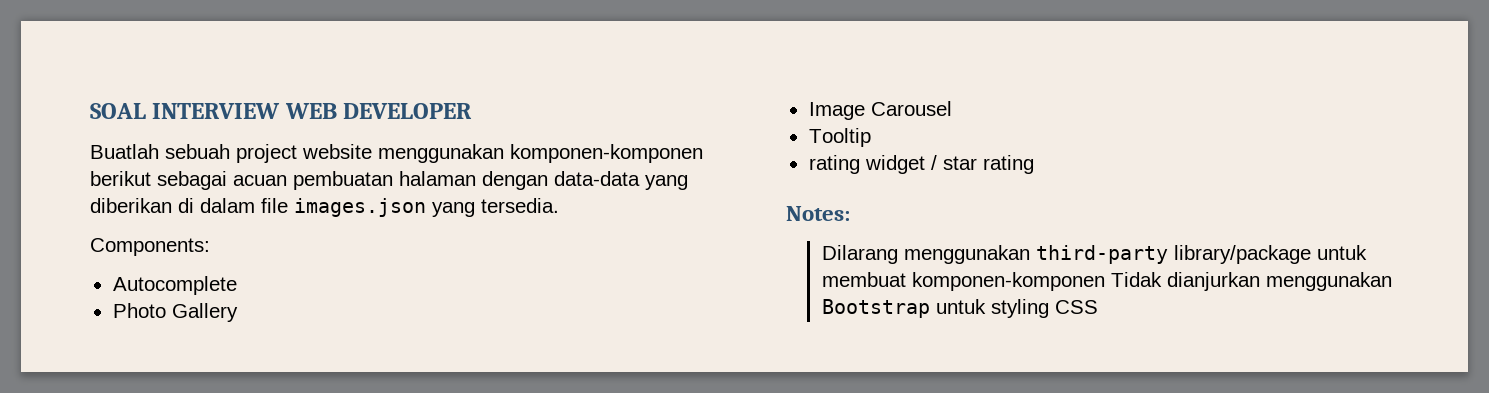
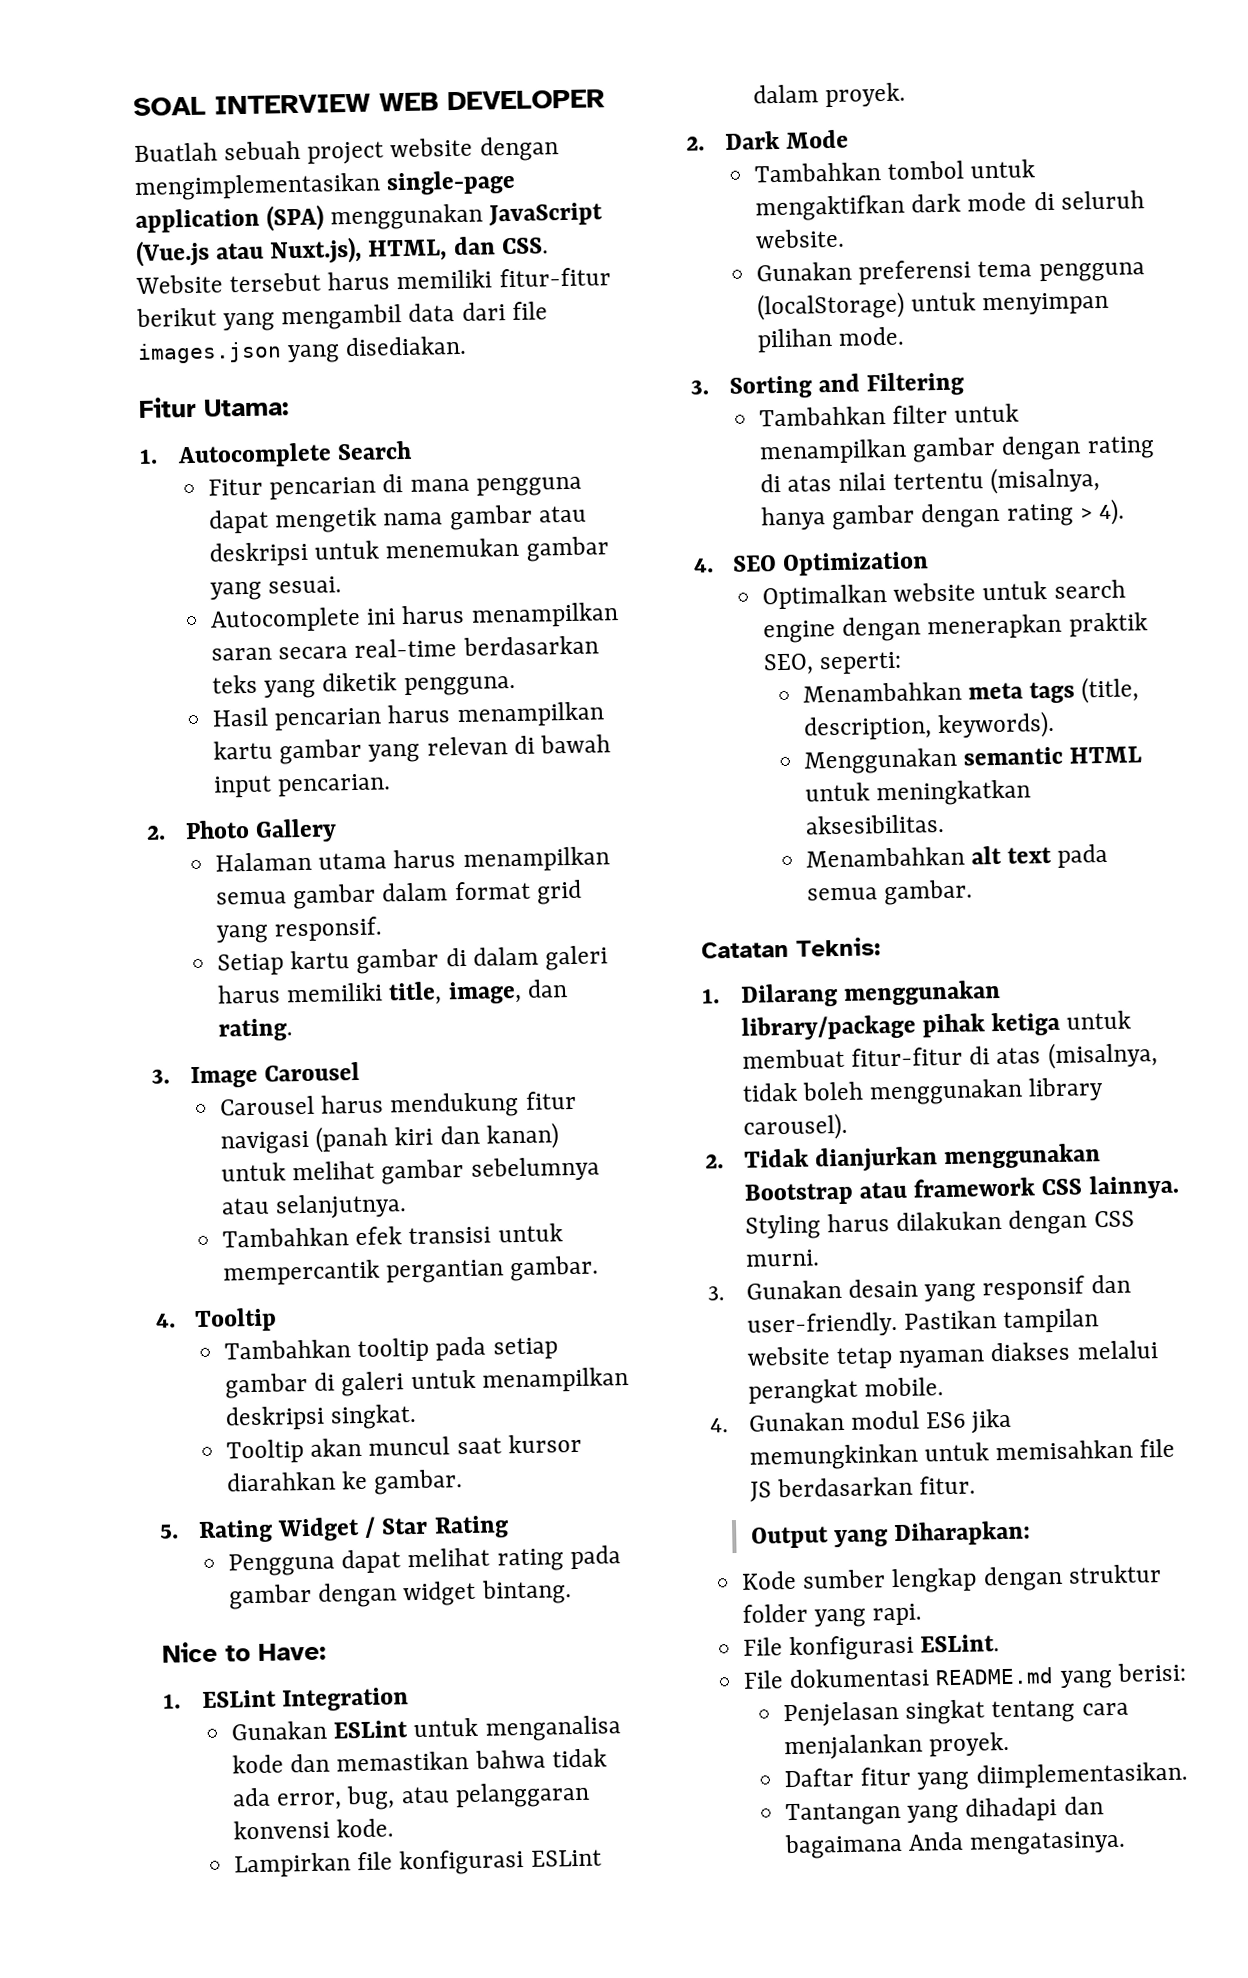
[378,144,703,163] [90,171,688,190] [90,198,559,217] [90,238,210,256] [112,276,237,295] [112,303,238,322] [808,101,952,120] [808,128,871,147] [808,155,1034,174] [786,206,850,221] [821,245,1367,264] [821,272,1392,291] [821,299,1098,318] menggunakan komponen-komponen berikut sebagai acuan pembuatan halaman dengan data-data yang diberikan di dalam file images.json yang tersedia. // Components: // Autocomplete // Photo Gallery // Image Carousel // Tooltip // rating widget / star rating // Notes: // Dilarang menggunakan third-party library/package untuk membuat komponen-komponen Tidak dianjurkan menggunakan Bootstrap untuk styling CSS -> [479,136,559,162] [134,169,517,201] [135,202,604,233] [135,236,549,267] [135,267,611,294] [136,301,548,332] [137,335,468,364] [138,396,289,418] [139,440,413,469] [208,474,582,500] [208,504,587,534] [209,536,609,567] [210,576,343,601] [210,602,619,633] [211,635,599,661] [212,672,516,699] [212,701,605,731] [213,734,611,765] [213,773,392,798] [146,818,338,843] [215,846,610,872] [216,879,582,910] [216,916,384,944] [217,945,608,976] [217,979,568,1006] [218,1018,294,1042] [151,1061,361,1089] [219,1090,577,1119] [220,1122,559,1155] [221,1156,600,1185] [221,1193,408,1220] [222,1223,563,1248] [223,1255,600,1286] [155,1307,277,1333] [224,1336,558,1363] [225,1366,629,1399] [225,1403,418,1431] [226,1433,582,1464] [226,1469,464,1495] [159,1515,509,1544] [228,1545,621,1577] [229,1579,572,1610] [162,1641,326,1663] [163,1687,410,1712] [231,1715,622,1742] [232,1748,607,1774] [232,1781,590,1811] [233,1818,395,1840] [234,1849,602,1878] [753,82,907,108] [686,129,850,151] [754,159,1036,183] [755,190,1145,222] [755,228,846,249] [756,259,1145,285] [757,291,1110,321] [757,326,906,353] [690,371,965,399] [759,403,1020,427] [759,435,1155,465] [760,466,1100,495] [761,498,1125,531] [693,551,930,576] [762,579,1126,610] [763,612,1148,644] [763,651,903,676] [803,676,1140,704] [803,710,1056,741] [804,746,1143,775] [805,779,1032,807] [805,813,946,835] [806,843,1109,868] [807,879,974,906] [701,937,881,959] [702,979,1002,1008] [740,1010,1132,1041] [741,1041,1158,1070] [741,1077,1105,1106] [742,1112,848,1141] [705,1143,1102,1173] [743,1174,1179,1206] [744,1209,1135,1240] [744,1249,820,1267] [707,1274,1131,1303] [746,1308,1100,1338] [746,1340,1158,1370] [747,1377,945,1405] [710,1408,1013,1434] [748,1438,1176,1471] [749,1475,977,1502] [750,1520,1032,1549] [741,1564,1162,1594] [742,1603,923,1628] [743,1634,1001,1662] [743,1662,1187,1689] [783,1699,1129,1728] [783,1731,1011,1761] [784,1761,1188,1791] [785,1796,1104,1827] [784,1830,1127,1860] dengan mengimplementasikan single-page application (SPA) menggunakan JavaScript (Vue.js atau Nuxt.js), HTML, dan CSS. Website tersebut harus memiliki fitur-fitur berikut yang mengambil data dari file images.json yang disediakan. // Fitur Utama: // 1. Autocomplete Search // Fitur pencarian di mana pengguna dapat mengetik nama gambar atau deskripsi untuk menemukan gambar yang sesuai. // Autocomplete ini harus menampilkan saran secara real-time berdasarkan teks yang diketik pengguna. // Hasil pencarian harus menampilkan kartu gambar yang relevan di bawah input pencarian. // 2. Photo Gallery // Halaman utama harus menampilkan semua gambar dalam format grid yang responsif. // Setiap kartu gambar di dalam galeri harus memiliki title, image, dan rating. // 3. Image Carousel // Carousel harus mendukung fitur navigasi (panah kiri dan kanan) untuk melihat gambar sebelumnya atau selanjutnya. // Tambahkan efek transisi untuk mempercantik pergantian gambar. // 4. Tooltip // Tambahkan tooltip pada setiap gambar di galeri untuk menampilkan deskripsi singkat. // Tooltip akan muncul saat kursor diarahkan ke gambar. // 5. Rating Widget / Star Rating // Pengguna dapat melihat rating pada gambar dengan widget bintang. // Nice to Have: // 1. ESLint Integration // Gunakan ESLint untuk menganalisa kode dan memastikan bahwa tidak ada error, bug, atau pelanggaran konvensi kode. // Lampirkan file konfigurasi ESLint dalam proyek. // 2. Dark Mode // Tambahkan tombol untuk mengaktifkan dark mode di seluruh website. // Gunakan preferensi tema pengguna (localStorage) untuk menyimpan pilihan mode. // 3. Sorting and Filtering // Tambahkan filter untuk menampilkan gambar dengan rating di atas nilai tertentu (misalnya, hanya gambar dengan rating > 4). // 4. SEO Optimization // Optimalkan website untuk search engine dengan menerapkan praktik SEO, seperti: // Menambahkan meta tags (title, description, keywords). // Menggunakan semantic HTML untuk meningkatkan aksesibilitas. // Menambahkan alt text pada semua gambar. // Catatan Teknis: // 1. Dilarang menggunakan library/package pihak ketiga untuk membuat fitur-fitur di atas (misalnya, tidak boleh menggunakan library carousel). // 2. Tidak dianjurkan menggunakan Bootstrap atau framework CSS lainnya. Styling harus dilakukan dengan CSS murni. // 3. Gunakan desain yang responsif dan user-friendly. Pastikan tampilan website tetap nyaman diakses melalui perangkat mobile. // 4. Gunakan modul ES6 jika memungkinkan untuk memisahkan file JS berdasarkan fitur. // Output yang Diharapkan: // Kode sumber lengkap dengan struktur folder yang rapi. // File konfigurasi ESLint. // File dokumentasi README.md yang berisi: // Penjelasan singkat tentang cara menjalankan proyek. // Daftar fitur yang diimplementasikan. // Tantangan yang dihadapi dan bagaimana Anda mengatasinya.

